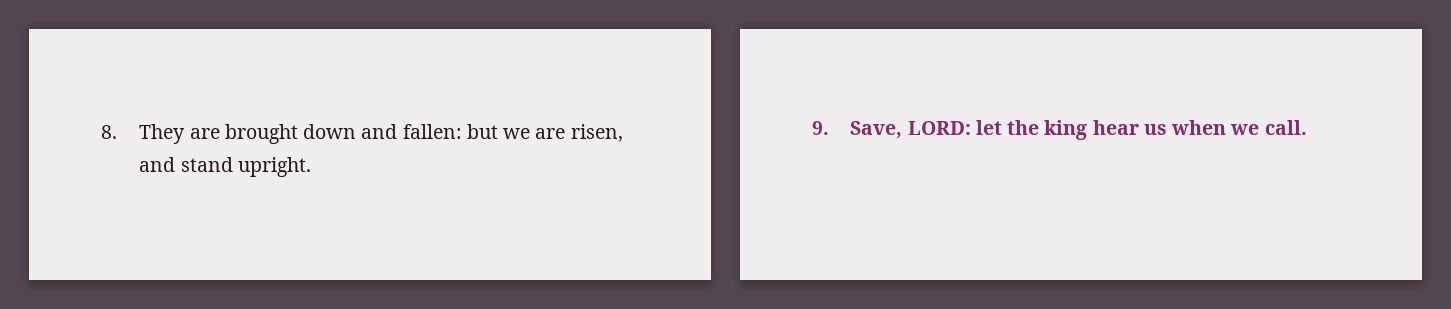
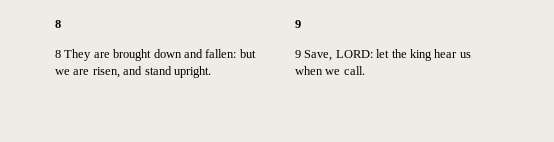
[101,125,117,139] 8. -> [55,20,61,28] [55,50,61,58] 8 // 8
[812,121,829,135] 9. -> [295,20,301,28] [295,50,301,58] 9 // 9

